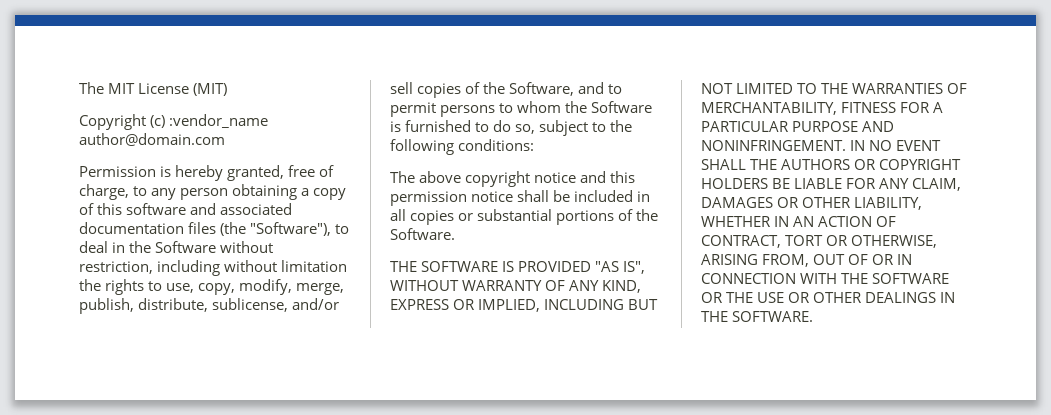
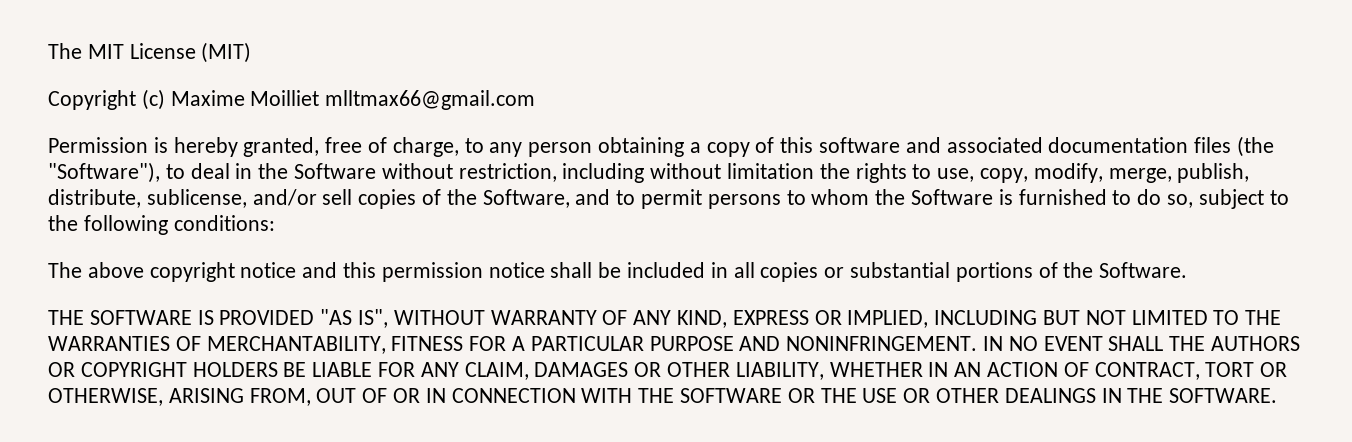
[169,114,269,128] [79,133,225,146] :vendor_name author@domain.com -> [170,90,536,110] Maxime Moilliet mlltmax66@gmail.com

